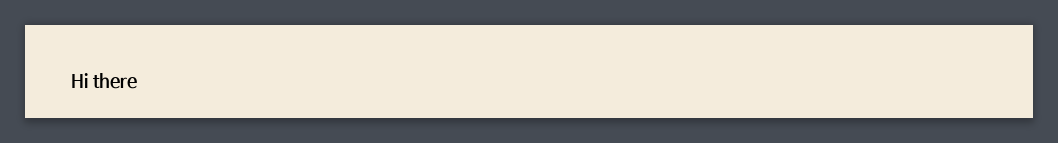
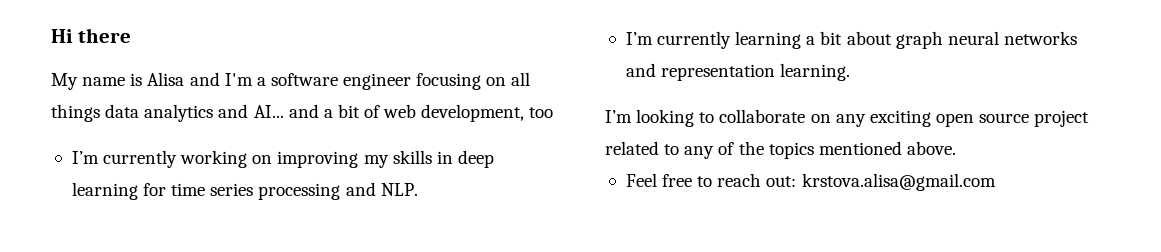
(137, 81) none -> [51,72,531,90] [51,104,554,122] [71,150,494,168] [71,182,418,200] [625,31,1077,49] [625,63,851,81] [605,109,1090,127] [605,141,956,159] [625,173,996,191] // My name is Alisa and I'm a software engineer focusing on all things data analytics and AI... and a bit of web development, too // I’m currently working on improving my skills in deep learning for time series processing and NLP. // I’m currently learning a bit about graph neural networks and representation learning. // I’m looking to collaborate on any exciting open source project related to any of the topics mentioned above. // Feel free to reach out: krstova.alisa@gmail.com

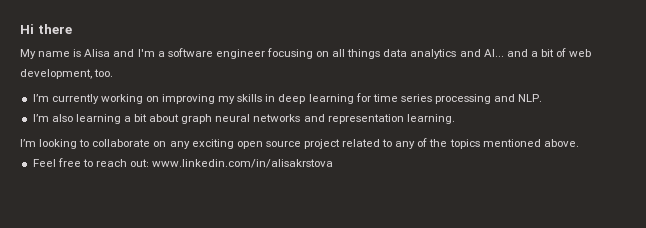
[529,107,554,118] too -> [94,69,114,77] too.
[657,31,732,49] currently -> [51,114,73,122] also
[801,173,996,191] krstova.alisa@gmail.com -> [152,159,334,168] www.linkedin.com/in/alisakrstova

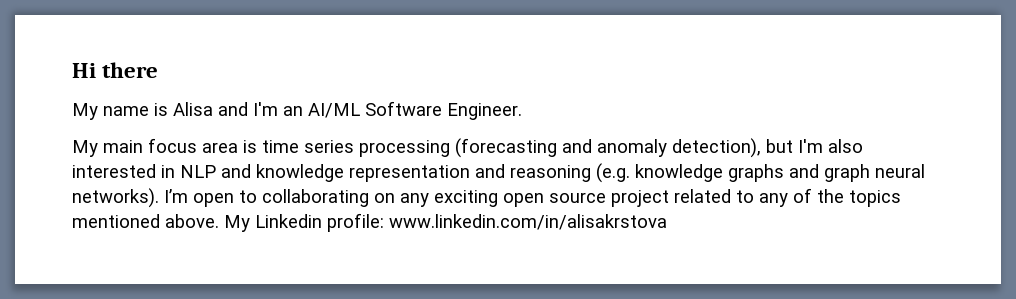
[157,48,592,59] [20,69,114,79] [32,93,543,104] [32,114,455,124] [20,139,151,149] a software engineer focusing on all things data analytics and AI... and a bit of web development, too. // I’m currently working on improving my skills in deep learning for time series processing and NLP. // I’m also learning a bit about graph neural networks and representation learning. // I’m looking to collaborate -> [283,101,522,120] [72,138,863,158] [72,163,925,183] [72,188,369,208] an AI/ML Software Engineer. // My main focus area is time series processing (forecasting and anomaly detection), but I'm also interested in NLP and knowledge representation and reasoning (e.g. knowledge graphs and graph neural networks). I’m open to collaborating
[32,158,150,167] // Feel free to reach out: -> [224,213,384,232] My Linkedin profile:

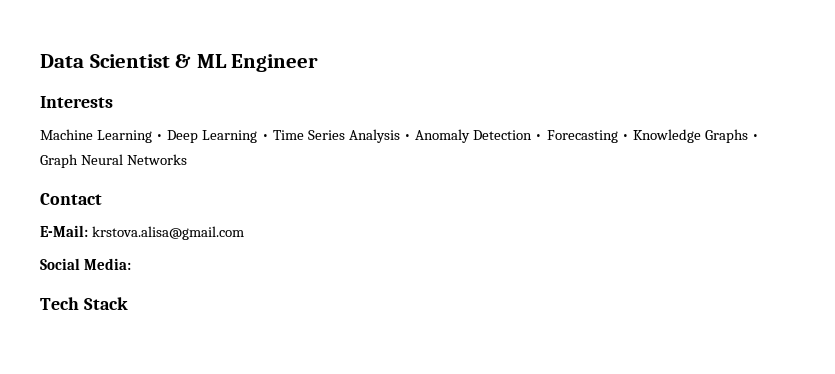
[72,62,159,78] [72,101,522,120] [72,138,863,158] [72,163,925,183] [72,188,901,208] [72,213,667,232] Hi there // My name is Alisa and I'm an AI/ML Software Engineer. // My main focus area is time series processing (forecasting and anomaly detection), but I'm also interested in NLP and knowledge representation and reasoning (e.g. knowledge graphs and graph neural networks). I’m open to collaborating on any exciting open source project related to any of the topics mentioned above. My Linkedin profile: www.linkedin.com/in/alisakrstova -> [40,54,319,72] [40,96,113,108] [40,129,760,143] [40,154,187,168] [40,193,102,205] [40,225,244,240] [40,258,131,270] [40,297,128,310] Data Scientist & ML Engineer // Interests // Machine Learning • Deep Learning • Time Series Analysis • Anomaly Detection • Forecasting • Knowledge Graphs • Graph Neural Networks // Contact // E-Mail: krstova.alisa@gmail.com // Social Media: // Tech Stack

